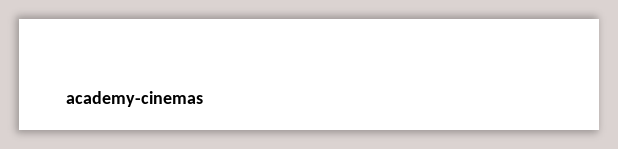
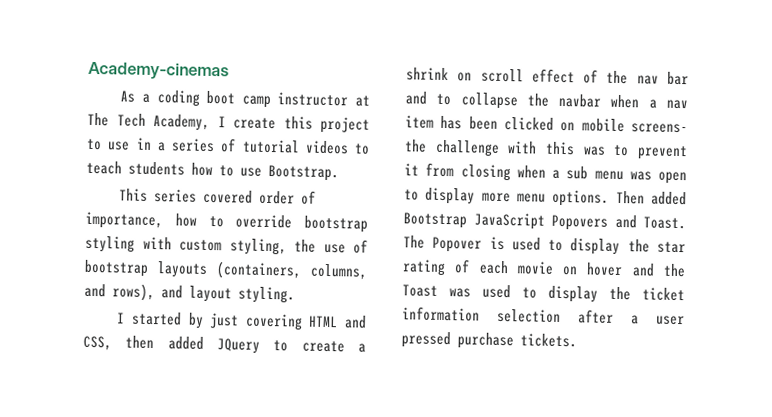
[66,91,203,107] academy-cinemas -> [88,61,229,81] [120,90,370,109] [87,112,370,134] [86,137,370,155] [86,160,339,182] [119,188,317,205] [85,211,368,233] [85,235,368,256] [84,259,368,280] [84,283,295,304] [116,311,367,331] [83,335,366,354] [406,67,689,86] [405,91,688,110] [405,115,688,134] [404,139,688,161] [404,162,687,185] [404,187,687,207] [403,212,686,231] [403,235,686,256] [402,259,686,278] [402,284,685,303] [402,306,685,326] [401,331,577,350] Academy-cinemas // As a coding boot camp instructor at The Tech Academy, I create this project to use in a series of tutorial videos to teach students how to use Bootstrap. // This series covered order of importance, how to override bootstrap styling with custom styling, the use of bootstrap layouts (containers, columns, and rows), and layout styling. // I started by just covering HTML and CSS, then added JQuery to create a shrink on scroll effect of the nav bar and to collapse the navbar when a nav item has been clicked on mobile screens- the challenge with this was to prevent it from closing when a sub menu was open to display more menu options. Then added Bootstrap JavaScript Popovers and Toast. The Popover is used to display the star rating of each movie on hover and the Toast was used to display the ticket information selection after a user pressed purchase tickets.

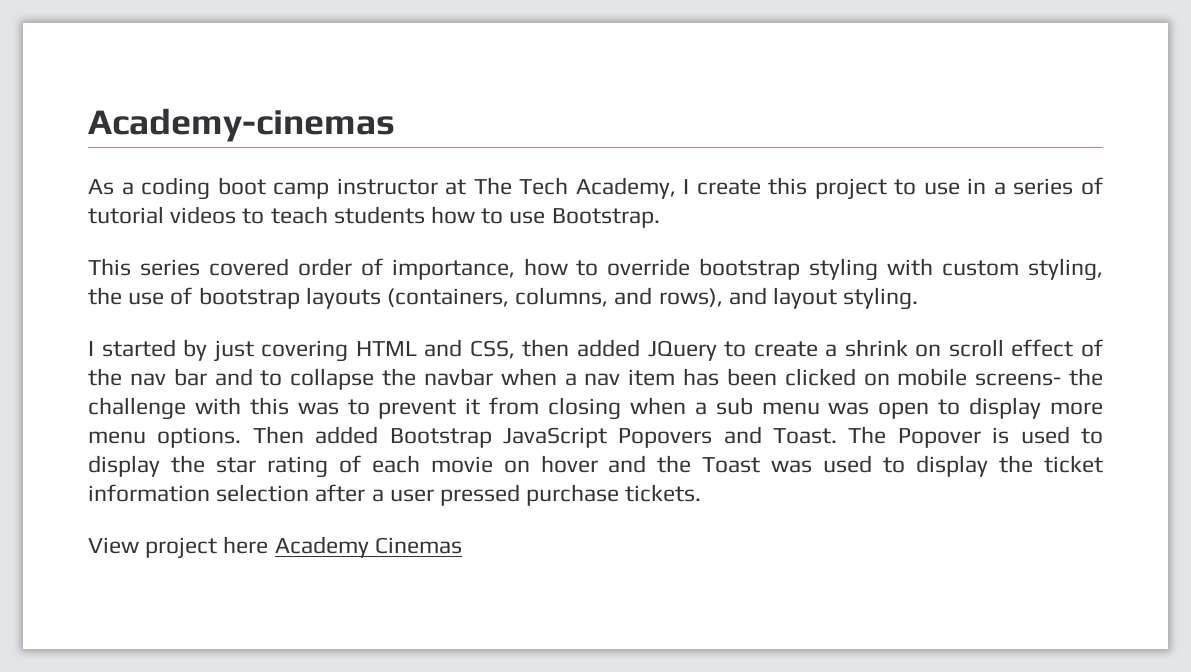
(577, 340) none -> [88,536,462,559] // View project here Academy Cinemas

